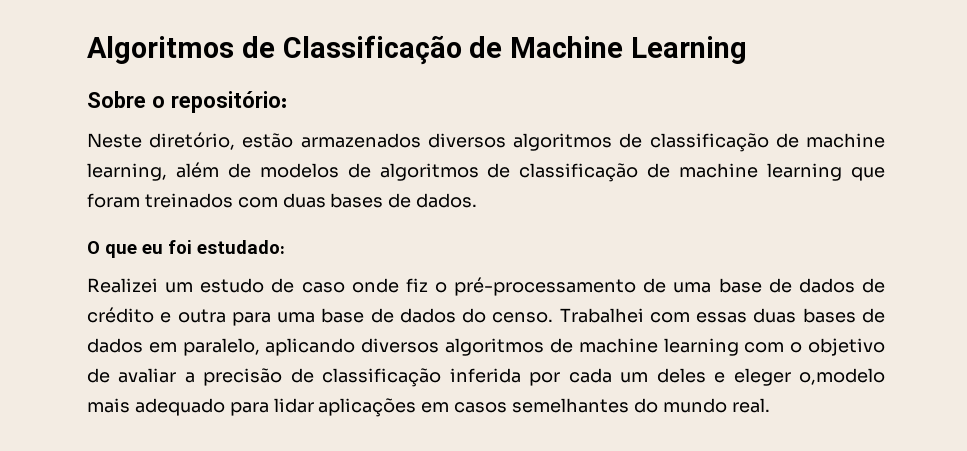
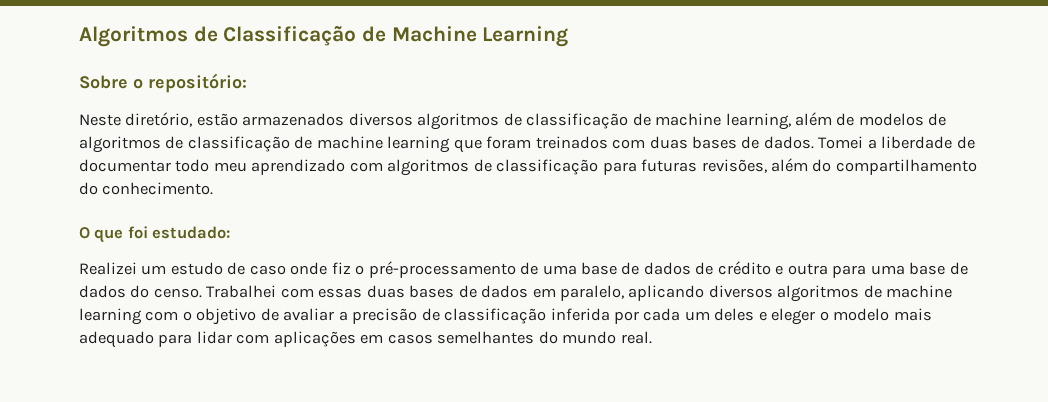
(478, 200) none -> [818,136,975,149] [79,158,977,176] [79,182,214,195] Tomei a liberdade de documentar todo meu aprendizado com algoritmos de classificação para futuras revisões, além do compartilhamento do conhecimento.
[142,244,163,254] eu -> (124, 236) none
[798,368,885,385] o,modelo -> [819,308,890,321] o modelo
(314, 405) none -> [236,334,270,344] com

